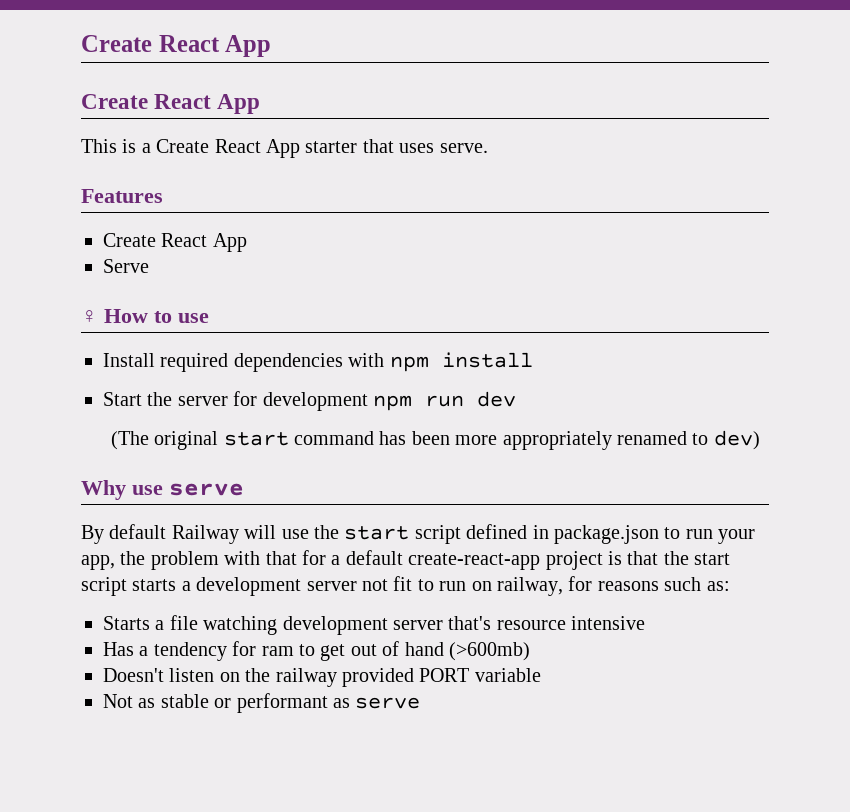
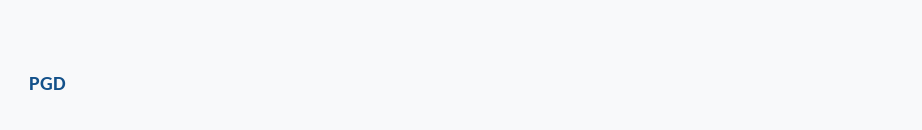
[81,35,272,57] [81,94,261,114] [81,139,488,158] [81,189,163,203] [103,233,247,252] [103,259,149,273] [81,309,209,323] [103,352,533,372] [103,391,516,411] [110,430,760,450] [81,480,244,500] [81,524,756,544] [81,550,731,570] [81,576,730,596] [103,615,646,635] [103,641,530,661] [103,668,541,687] [103,693,421,713] Create React App // Create React App // This is a Create React App starter that uses serve. // Features // Create React App // Serve // ♀ How to use // Install required dependencies with npm install // Start the server for development npm run dev // (The original start command has been more appropriately renamed to dev) // Why use serve // By default Railway will use the start script defined in package.json to run your app, the problem with that for a default create-react-app project is that the start script starts a development server not fit to run on railway, for reasons such as: // Starts a file watching development server that's resource intensive // Has a tendency for ram to get out of hand (>600mb) // Doesn't listen on the railway provided PORT variable // Not as stable or performant as serve -> [29,77,66,90] PGD

